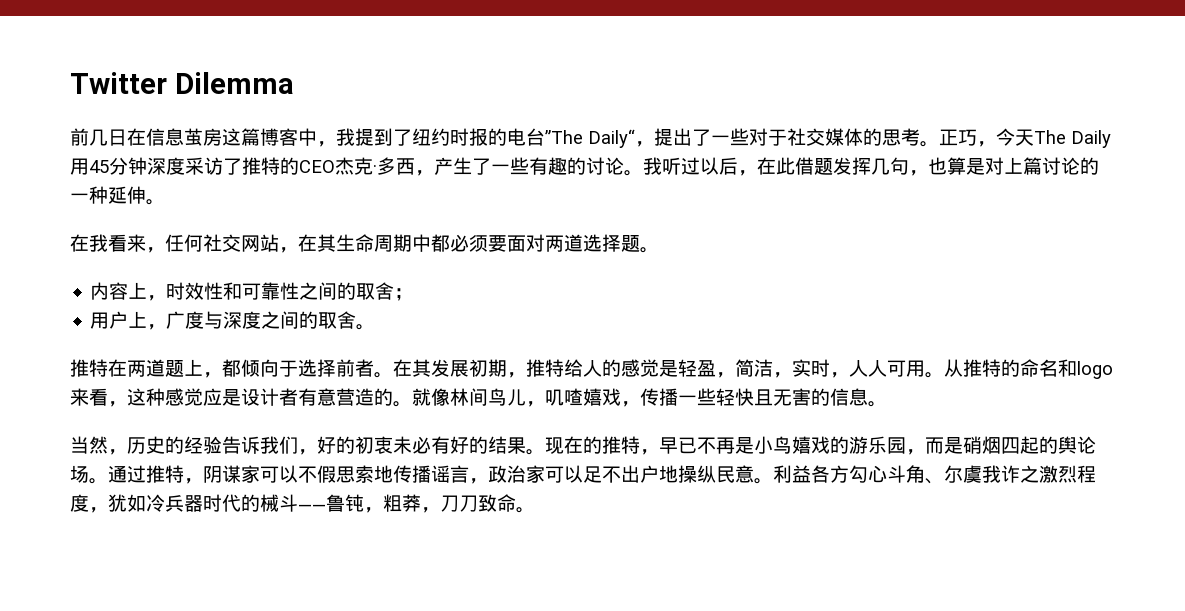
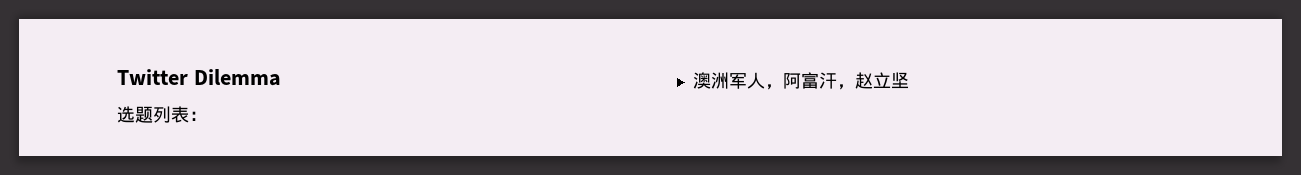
[70,128,1111,148] [70,157,1099,176] [70,186,165,205] [70,234,659,253] [90,282,414,301] [90,311,376,330] [70,359,1113,379] [70,388,887,407] [70,436,1096,455] [70,465,1096,484] [70,494,535,513] 前几日在信息茧房这篇博客中，我提到了纽约时报的电台”The Daily“，提出了一些对于社交媒体的思考。正巧，今天The Daily用45分钟深度采访了推特的CEO杰克·多西，产生了一些有趣的讨论。我听过以后，在此借题发挥几句，也算是对上篇讨论的一种延伸。 // 在我看来，任何社交网站，在其生命周期中都必须要面对两道选择题。 // 内容上，时效性和可靠性之间的取舍； // 用户上，广度与深度之间的取舍。 // 推特在两道题上，都倾向于选择前者。在其发展初期，推特给人的感觉是轻盈，简洁，实时，人人可用。从推特的命名和logo来看，这种感觉应是设计者有意营造的。就像林间鸟儿，叽喳嬉戏，传播一些轻快且无害的信息。 // 当然，历史的经验告诉我们，好的初衷未必有好的结果。现在的推特，早已不再是小鸟嬉戏的游乐园，而是硝烟四起的舆论场。通过推特，阴谋家可以不假思索地传播谣言，政治家可以足不出户地操纵民意。利益各方勾心斗角、尔虞我诈之激烈程度，犹如冷兵器时代的械斗——鲁钝，粗莽，刀刀致命。 -> [117,106,207,123] [692,72,909,90] 选题列表： // 澳洲军人，阿富汗，赵立坚

